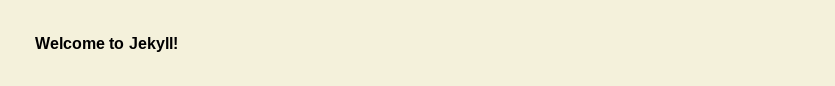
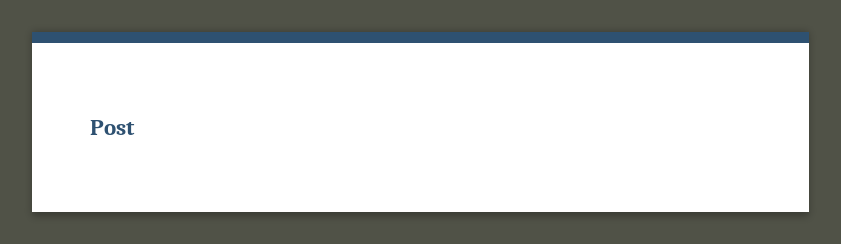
[35,37,178,52] Welcome to Jekyll! -> [90,120,135,135] Post

